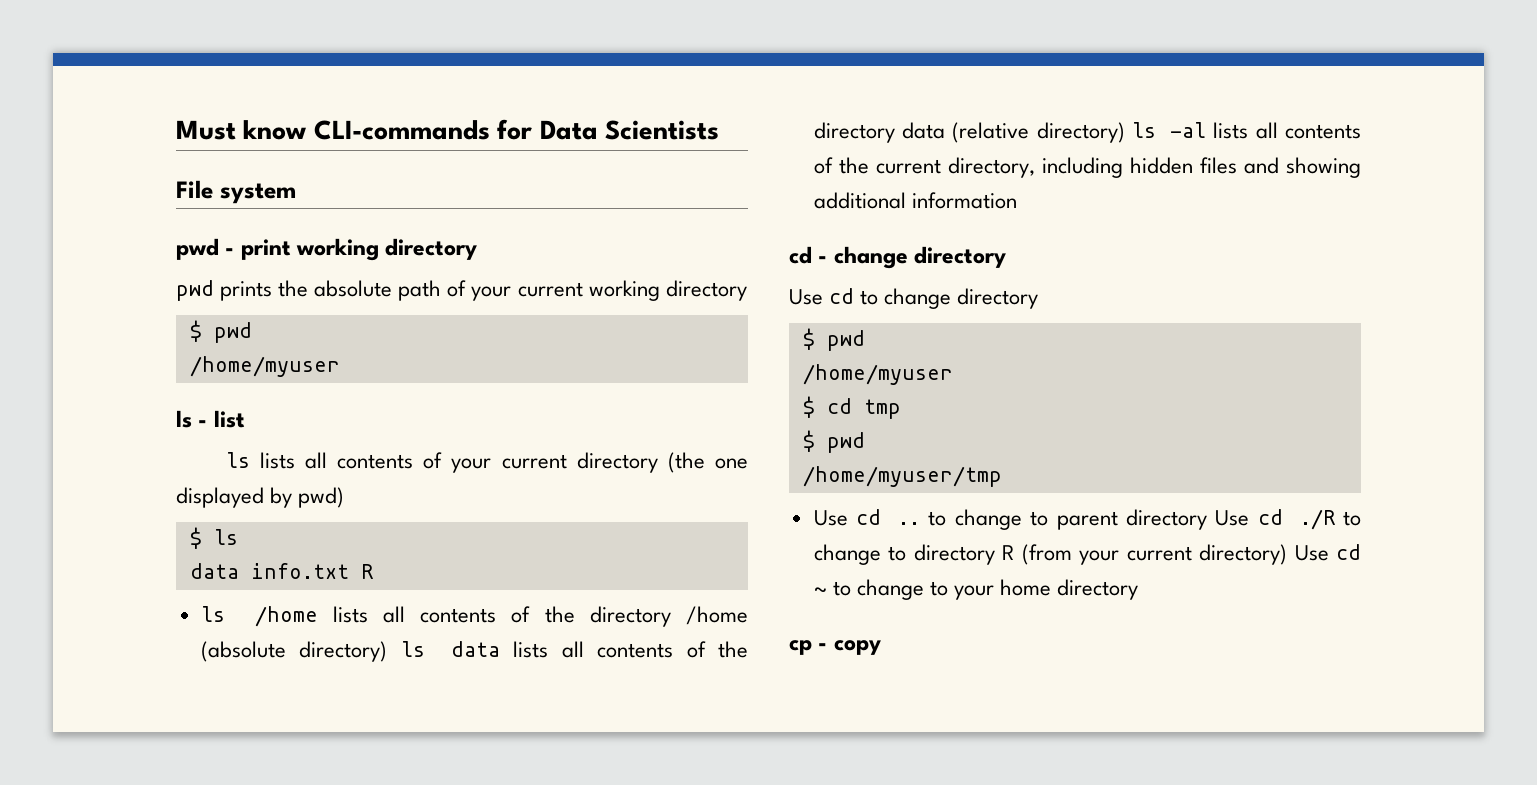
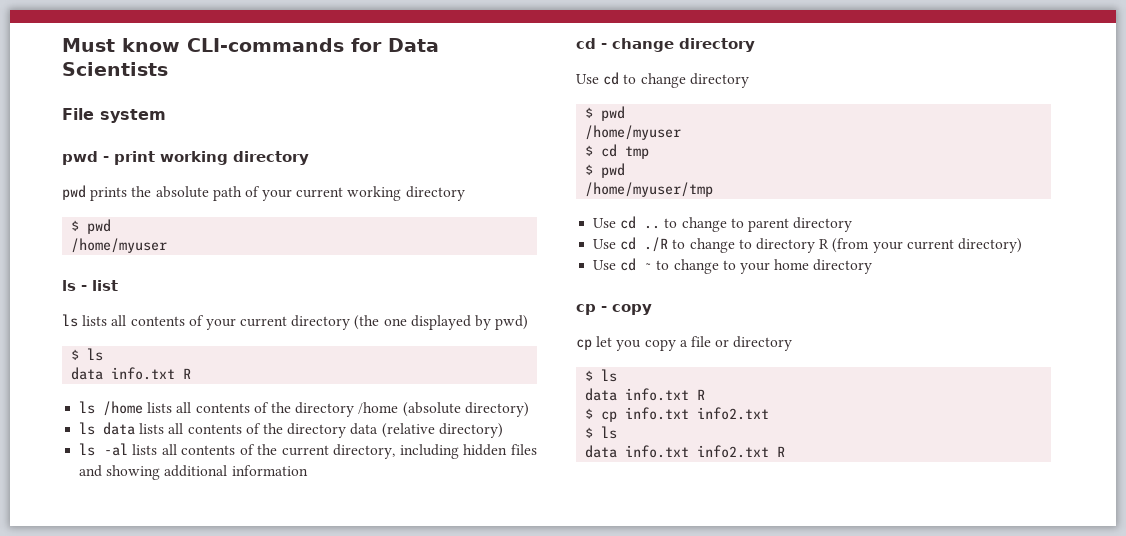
(388, 651) none -> (529, 409) //
(1125, 132) none -> (503, 430) //
(1208, 519) none -> (853, 224) //
(1288, 554) none -> (1022, 245) //
(881, 647) none -> [576,336,793,351] [585,369,618,382] [585,388,706,401] [585,407,770,422] [585,426,618,439] [585,445,786,458] // cp let you copy a file or directory // $ ls // data info.txt R // $ cp info.txt info2.txt // $ ls // data info.txt info2.txt R

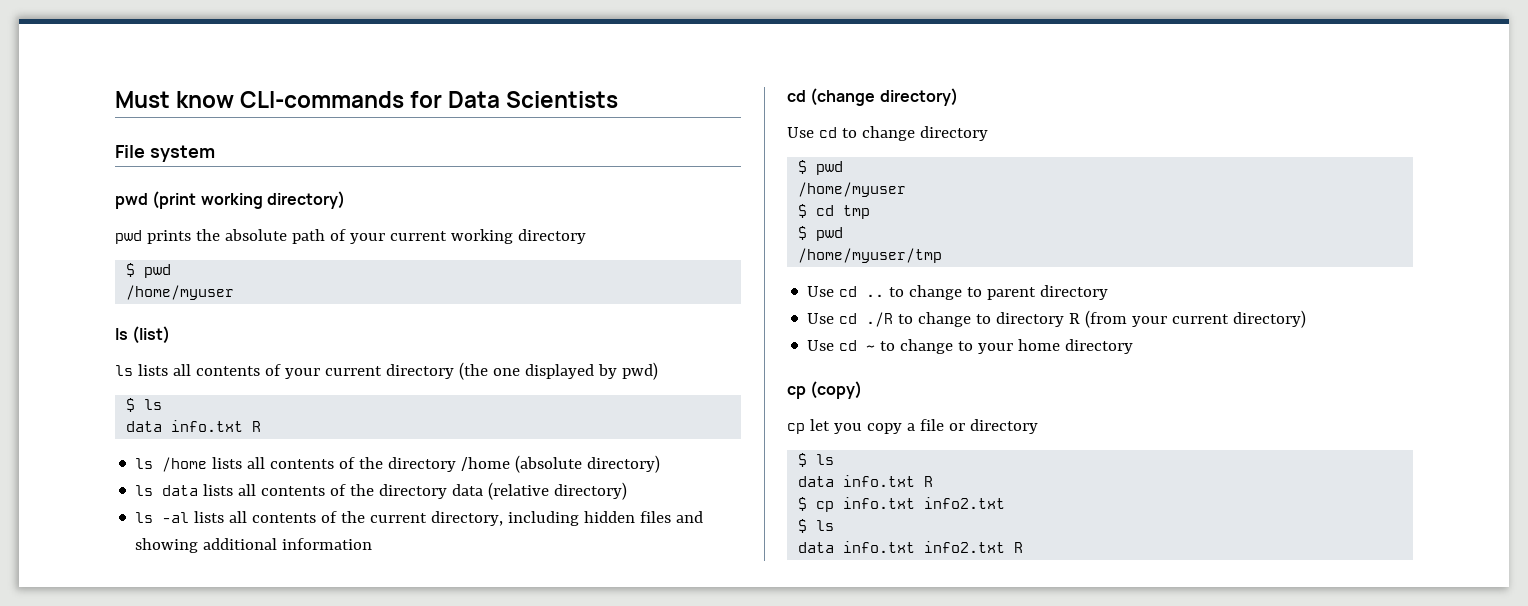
[103,151,309,165] - print working directory -> [152,191,345,209] (print working directory)
[81,280,118,291] - list -> [132,326,171,344] (list)
[601,38,755,52] - change directory -> [810,88,958,106] (change directory)
[601,304,652,315] - copy -> [810,381,863,399] (copy)

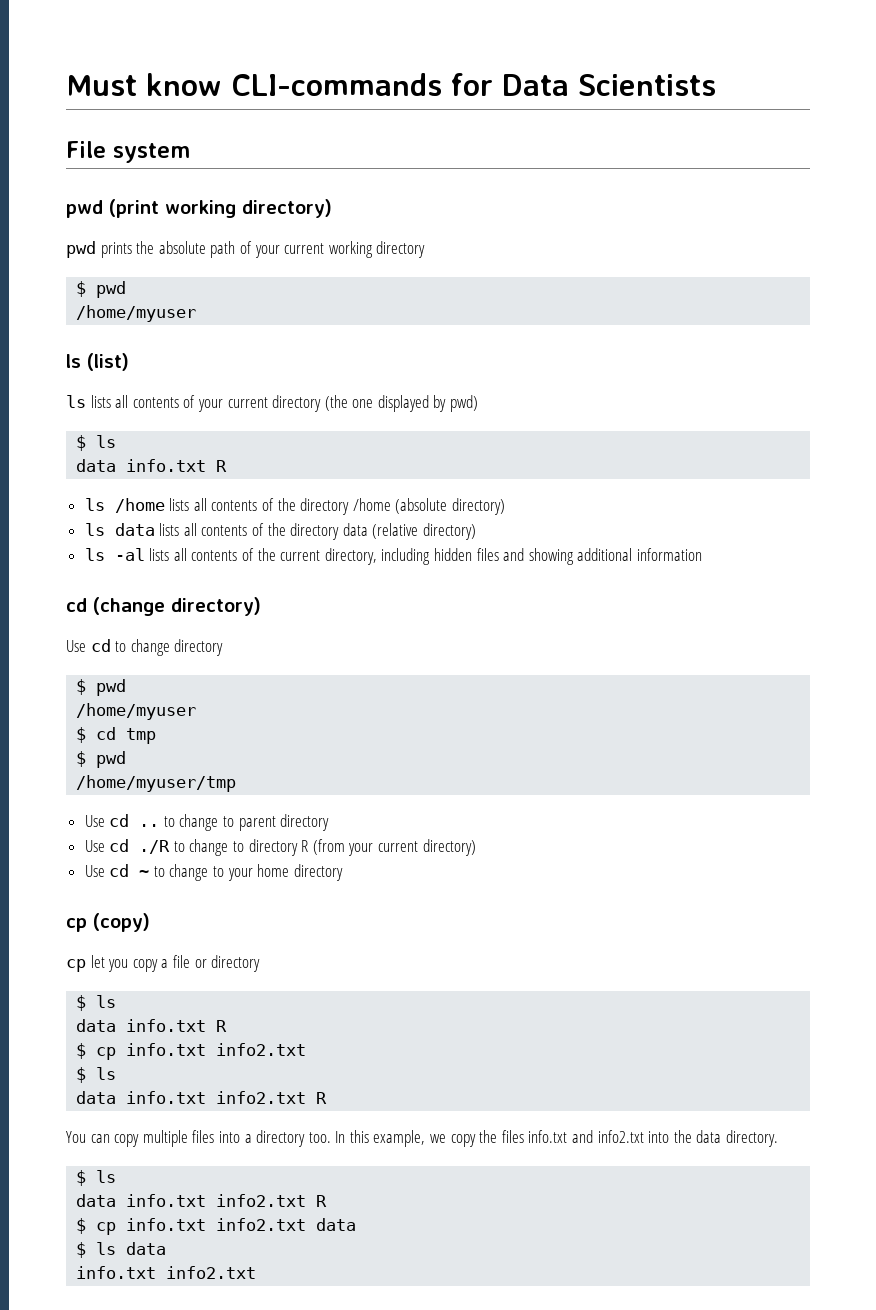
(1024, 547) none -> [66,1130,778,1147] [76,1170,117,1186] [76,1194,328,1207] [76,1218,357,1235] [76,1242,167,1258] [76,1266,257,1279] // You can copy multiple files into a directory too. In this example, we copy the files info.txt and info2.txt into the data directory. // $ ls // data info.txt info2.txt R // $ cp info.txt info2.txt data // $ ls data // info.txt info2.txt

